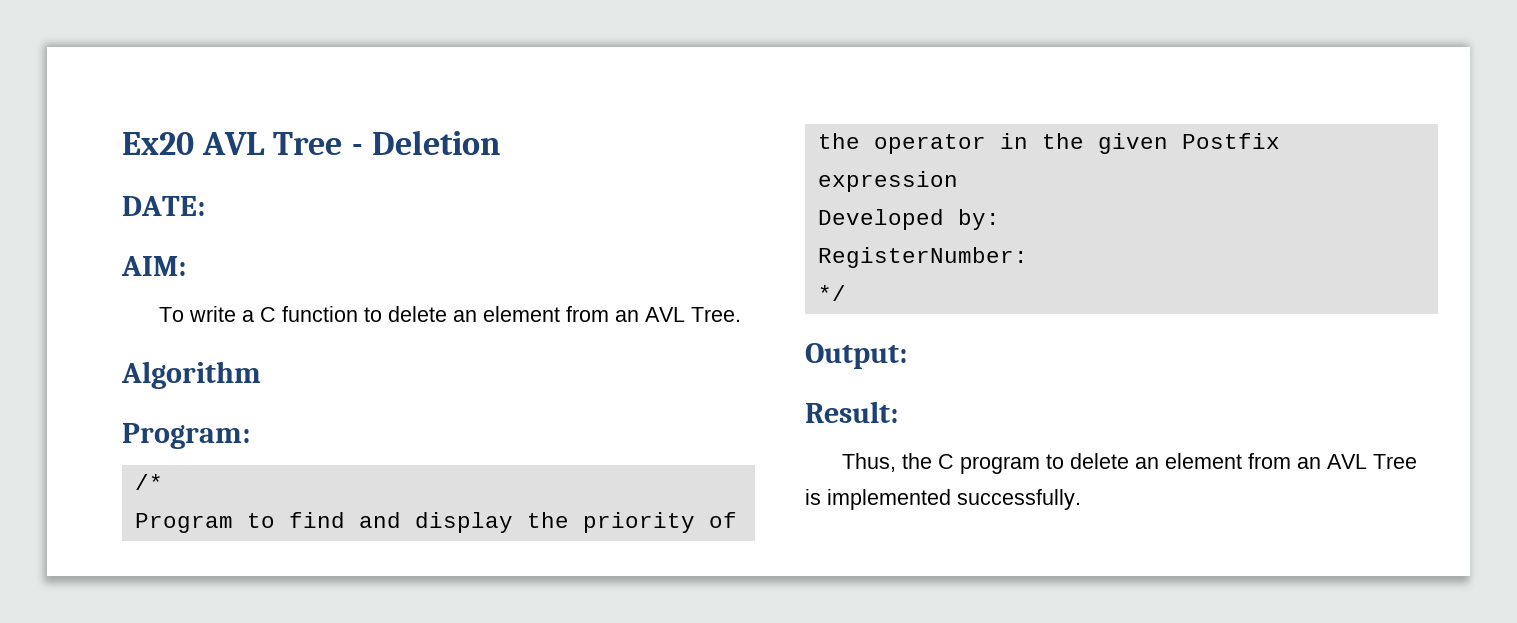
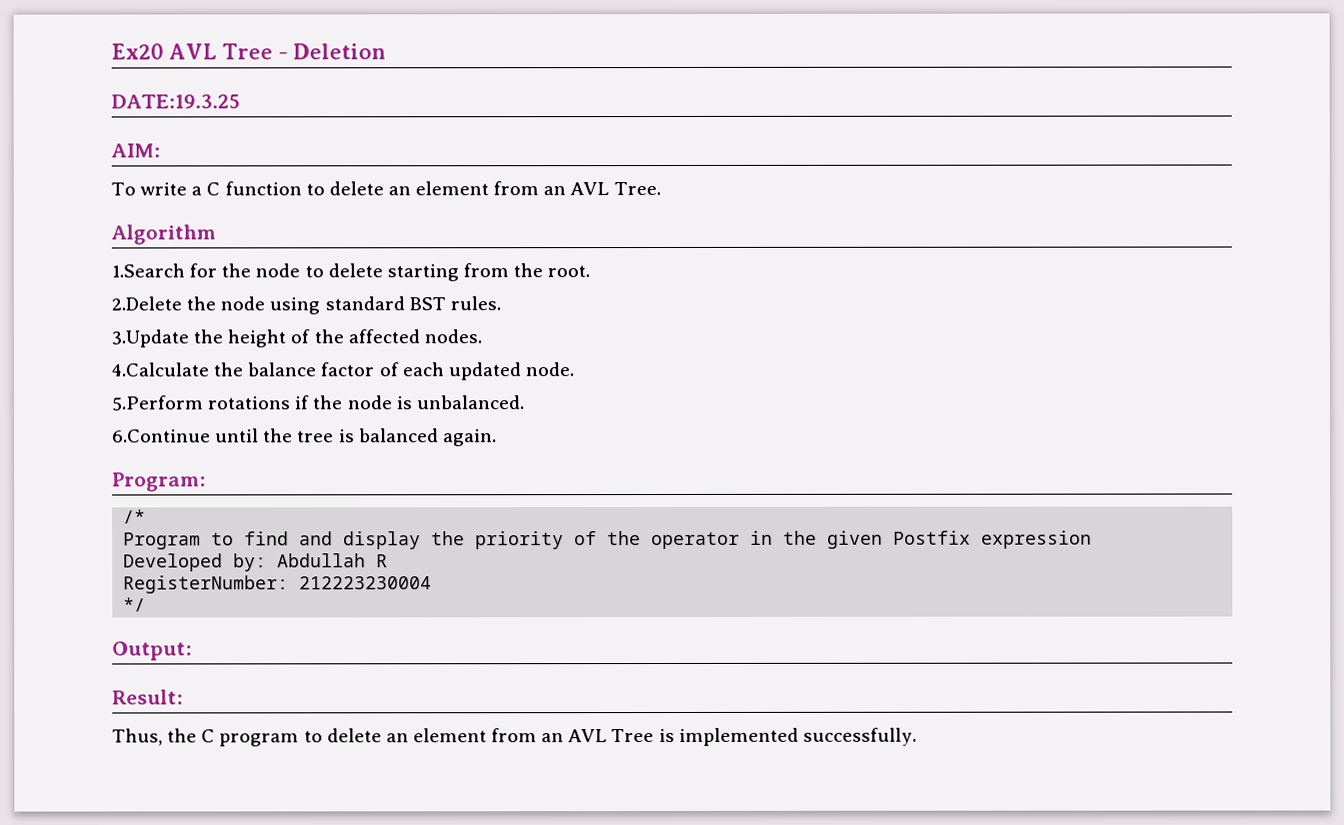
[122,196,205,216] DATE: -> [111,94,240,109] DATE:19.3.25
(261, 375) none -> [111,263,591,282] [111,296,501,315] [111,329,482,348] [111,362,574,381] [111,395,524,411] [112,428,497,447] // 1.Search for the node to delete starting from the root. // 2.Delete the node using standard BST rules. // 3.Update the height of the affected nodes. // 4.Calculate the balance factor of each updated node. // 5.Perform rotations if the node is unbalanced. // 6.Continue until the tree is balanced again.
(1000, 219) none -> [277,553,389,568] Abdullah R
(1028, 257) none -> [299,576,433,590] 212223230004

